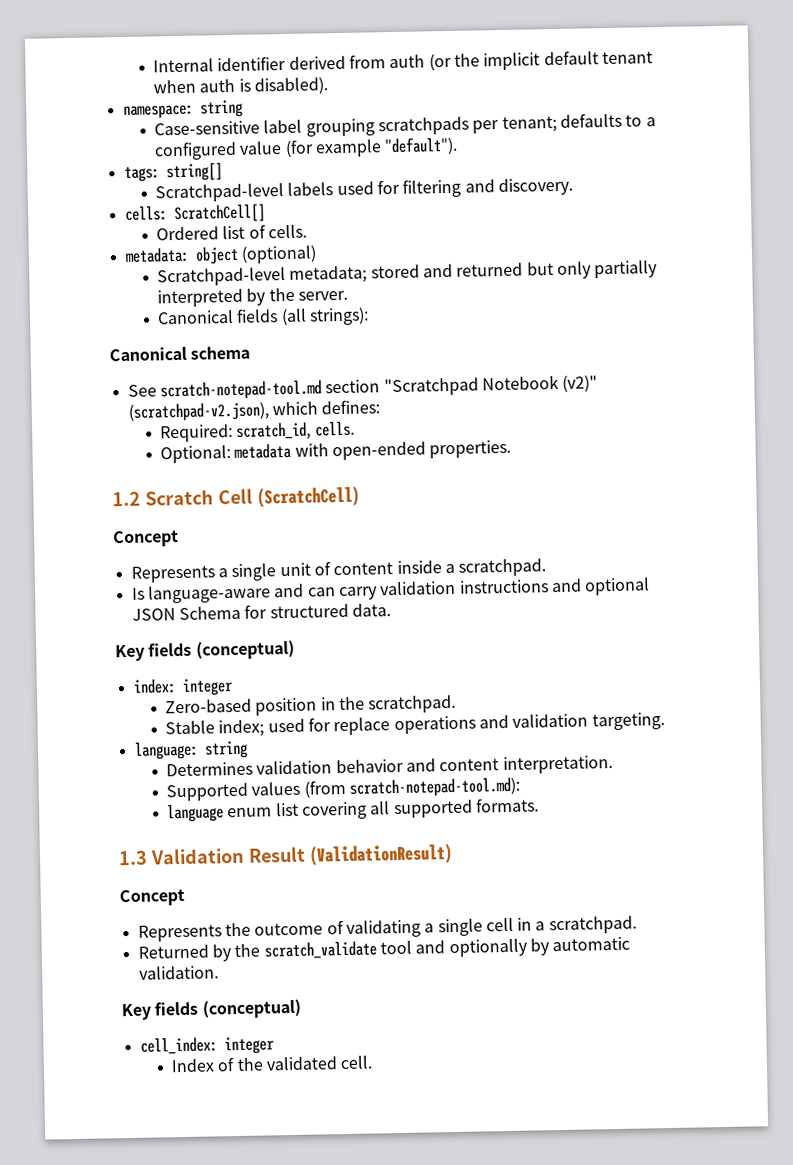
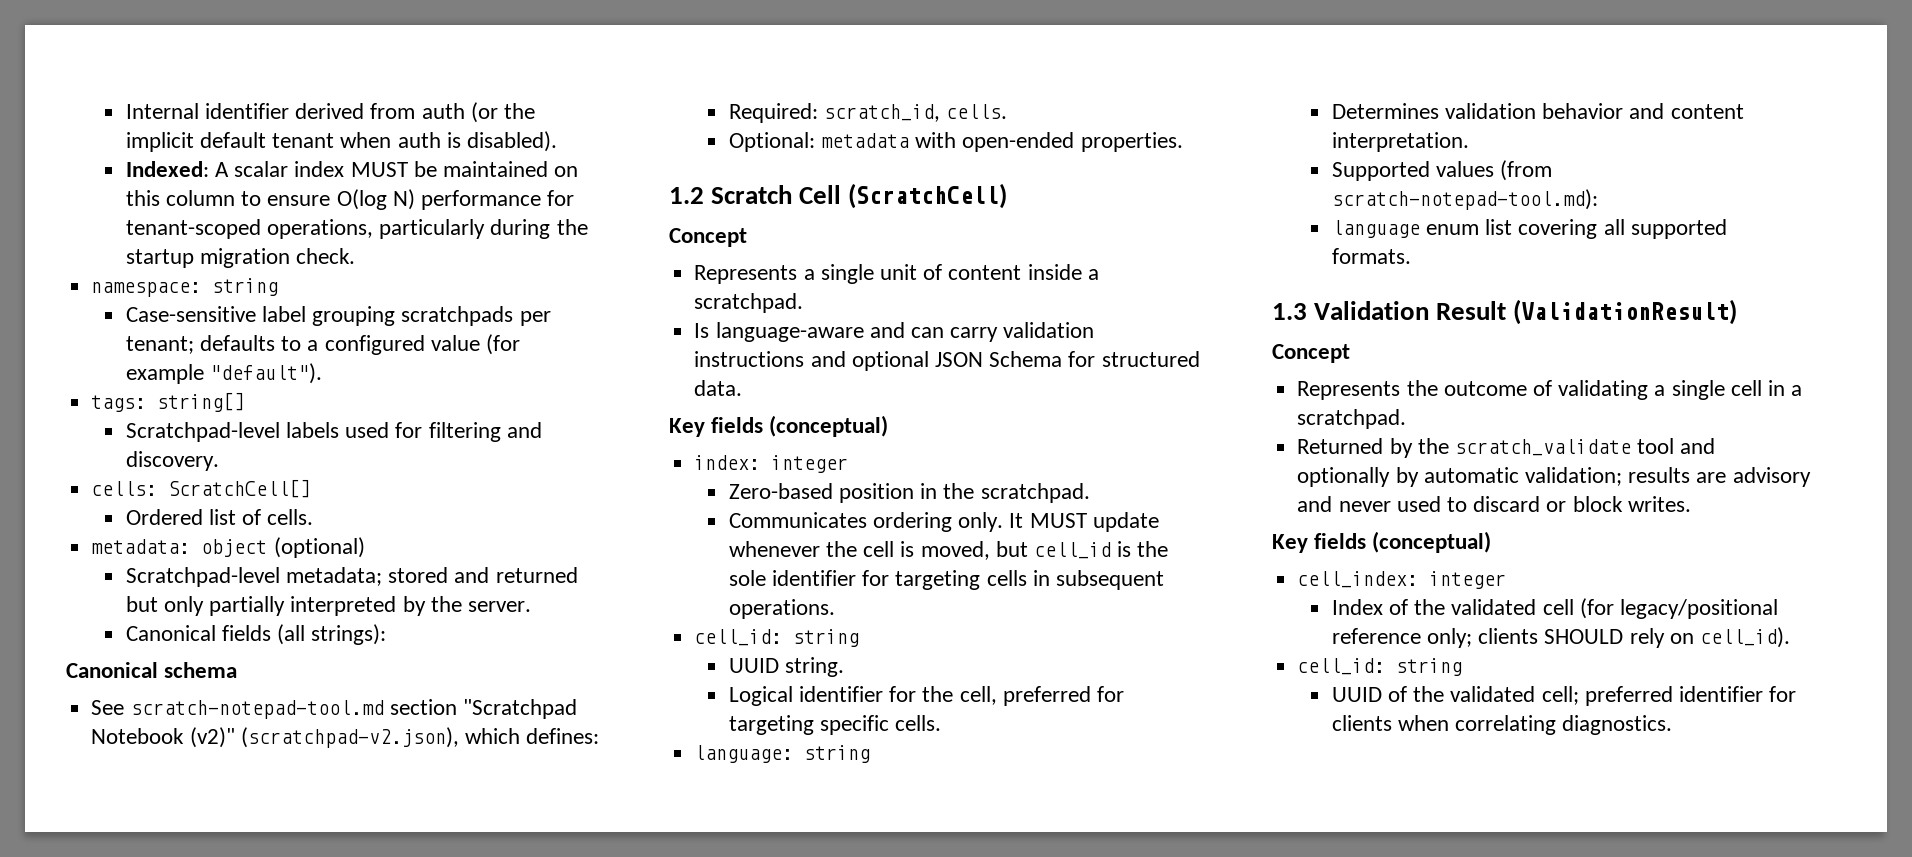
(328, 86) none -> [125,161,579,177] [125,189,575,210] [125,219,588,239] [125,248,356,268] // Indexed: A scalar index MUST be maintained on this column to ensure O(log N) performance for tenant-scoped operations, particularly during the startup migration check.
[164,712,665,738] Stable index; used for replace operations and validation targeting. -> [728,512,1159,532] [728,541,1169,560] [728,570,1164,590] [728,599,835,619] [694,629,860,647] [728,657,844,677] [728,686,1124,706] [728,715,942,735] Communicates ordering only. It MUST update whenever the cell is moved, but cell_id is the sole identifier for targeting cells in subsequent operations. // cell_id: string // UUID string. // Logical identifier for the cell, preferred for targeting specific cells.
[138,965,219,980] validation. -> [1524,467,1811,487] [1297,496,1691,512] validation; results are advisory and never used to discard or block writes.
[340,1055,373,1070] cell. -> [1542,598,1778,619] [1331,627,1790,648] [1297,658,1463,676] [1331,686,1797,706] [1331,715,1673,735] cell (for legacy/positional reference only; clients SHOULD rely on cell_id). // cell_id: string // UUID of the validated cell; preferred identifier for clients when correlating diagnostics.

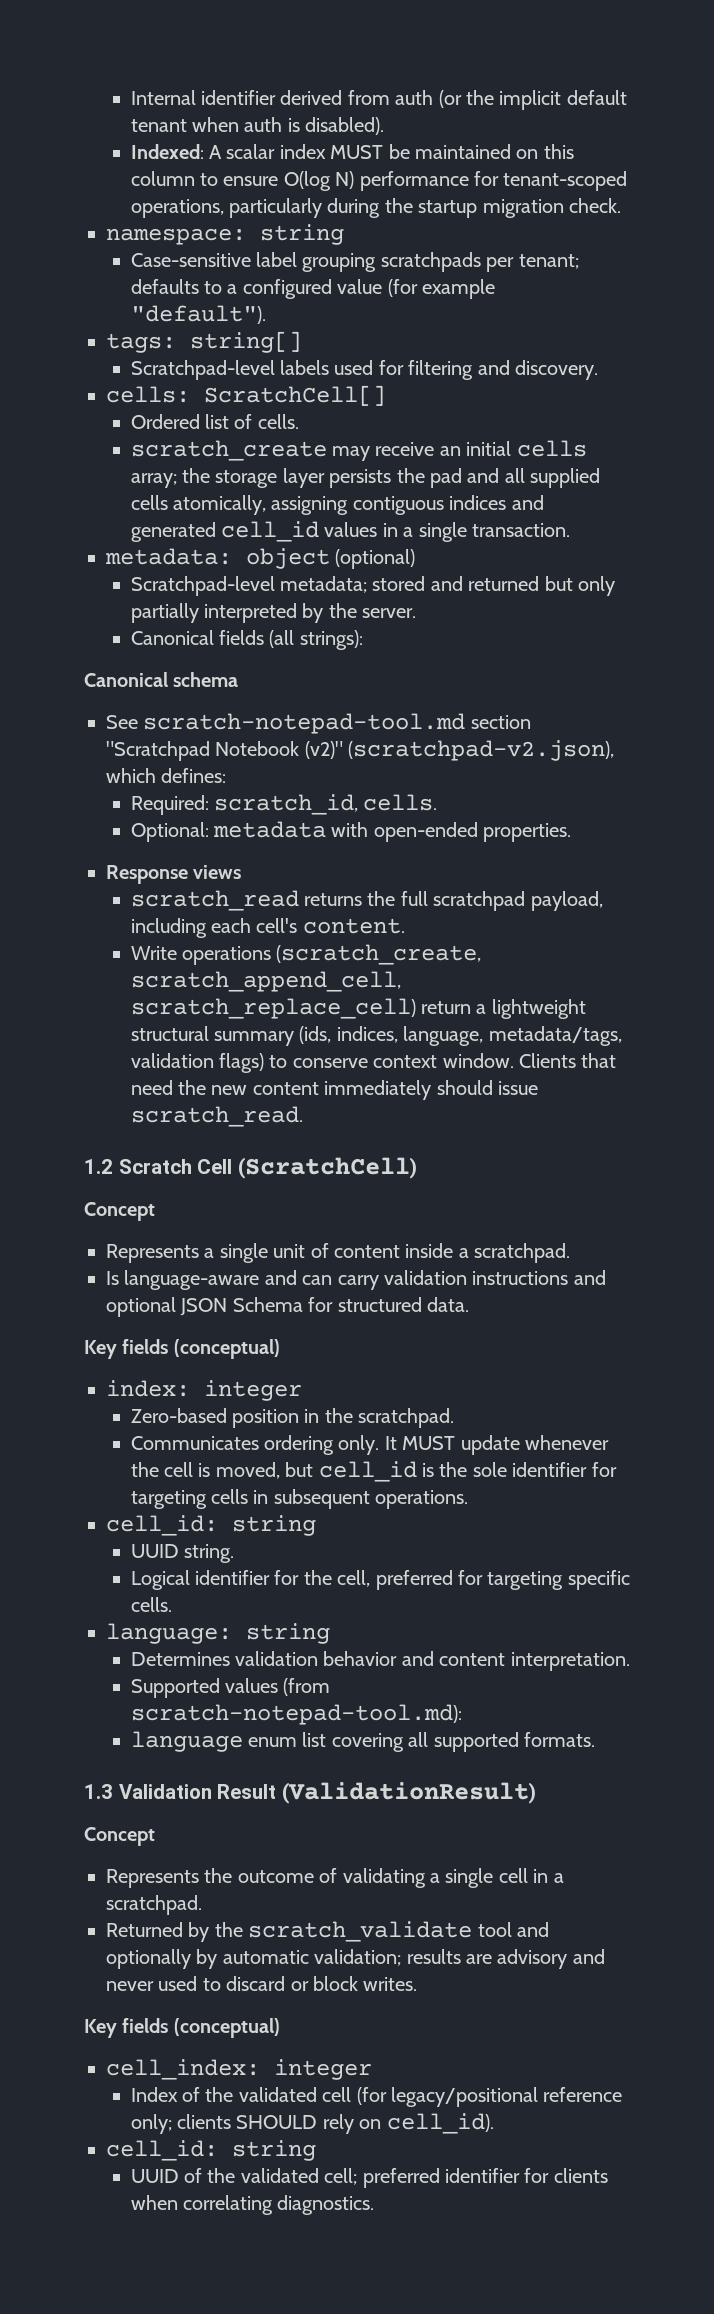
(314, 517) none -> [130,440,587,461] [130,468,601,488] [130,495,544,515] [130,521,571,542] // scratch_create may receive an initial cells array; the storage layer persists the pad and all supplied cells atomically, assigning contiguous indices and generated cell_id values in a single transaction.
(1183, 142) none -> [106,865,242,884] [130,890,603,911] [130,918,405,938] [130,944,482,965] [130,971,401,992] [130,998,586,1019] [130,1026,622,1046] [130,1053,617,1073] [130,1080,539,1100] [130,1106,303,1127] // Response views // scratch_read returns the full scratchpad payload, including each cell's content. // Write operations (scratch_create, scratch_append_cell, scratch_replace_cell) return a lightweight structural summary (ids, indices, language, metadata/tags, validation flags) to conserve context window. Clients that need the new content immediately should issue scratch_read.

